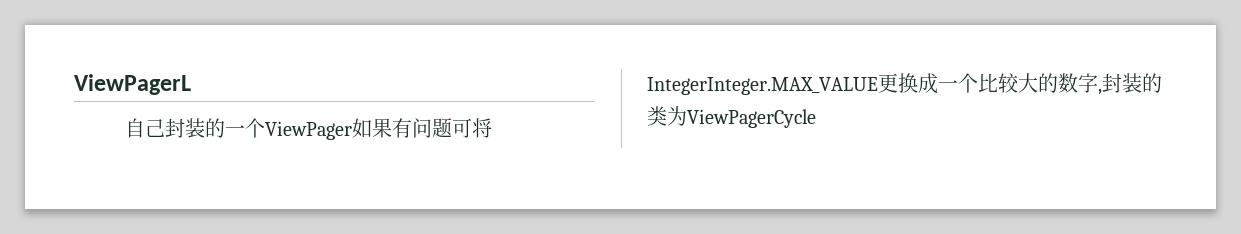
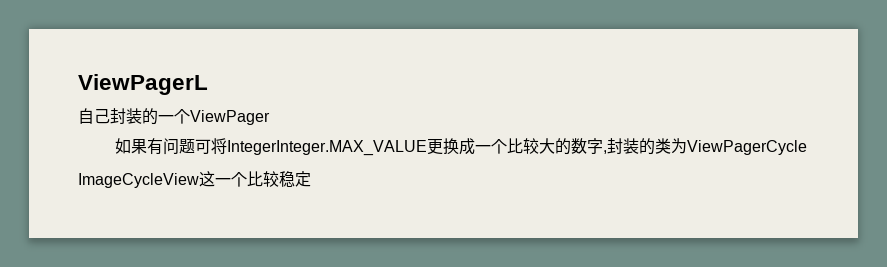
(353, 130) none -> (270, 117) //
(816, 118) none -> [78,171,311,188] // ImageCycleView这一个比较稳定

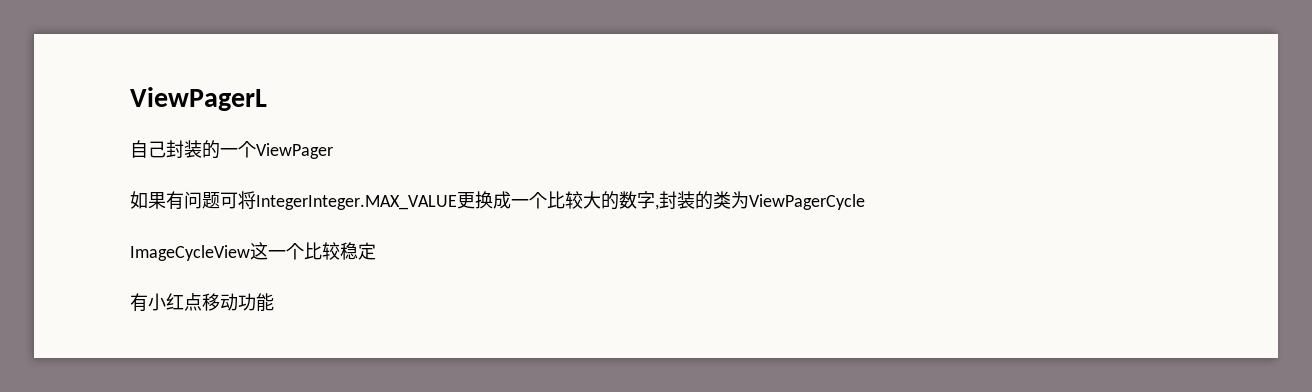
(311, 179) none -> [130,293,274,312] // 有小红点移动功能

